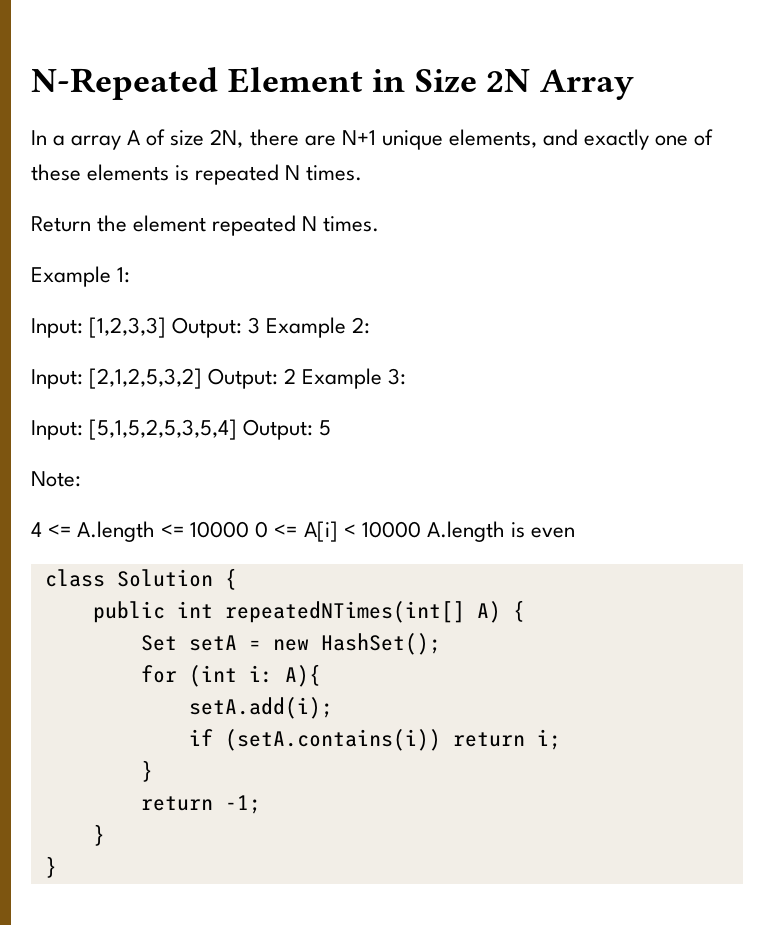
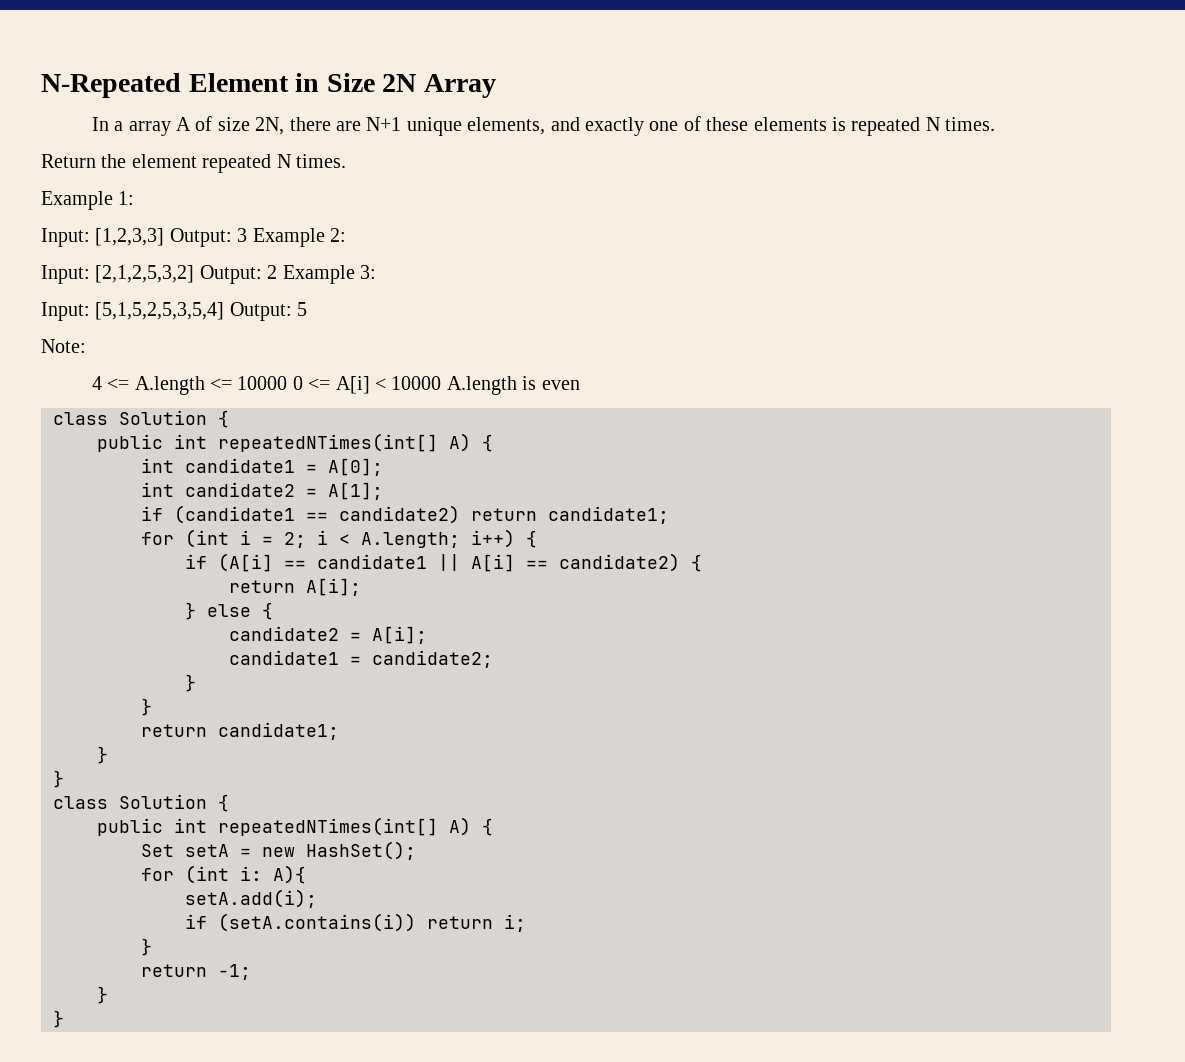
(525, 611) none -> [141,458,383,476] [141,482,383,500] [141,505,669,524] [141,529,537,548] [185,553,702,572] [229,578,361,596] [185,602,273,620] [229,626,427,644] [229,650,493,668] [185,674,196,692] [141,698,152,716] [141,722,339,740] [97,746,108,764] [53,770,64,788] [53,794,229,812] [97,817,493,836] // int candidate1 = A[0]; // int candidate2 = A[1]; // if (candidate1 == candidate2) return candidate1; // for (int i = 2; i < A.length; i++) { // if (A[i] == candidate1 || A[i] == candidate2) { // return A[i]; // } else { // candidate2 = A[i]; // candidate1 = candidate2; // } // } // return candidate1; // } // } // class Solution { // public int repeatedNTimes(int[] A) {

